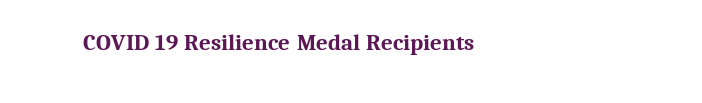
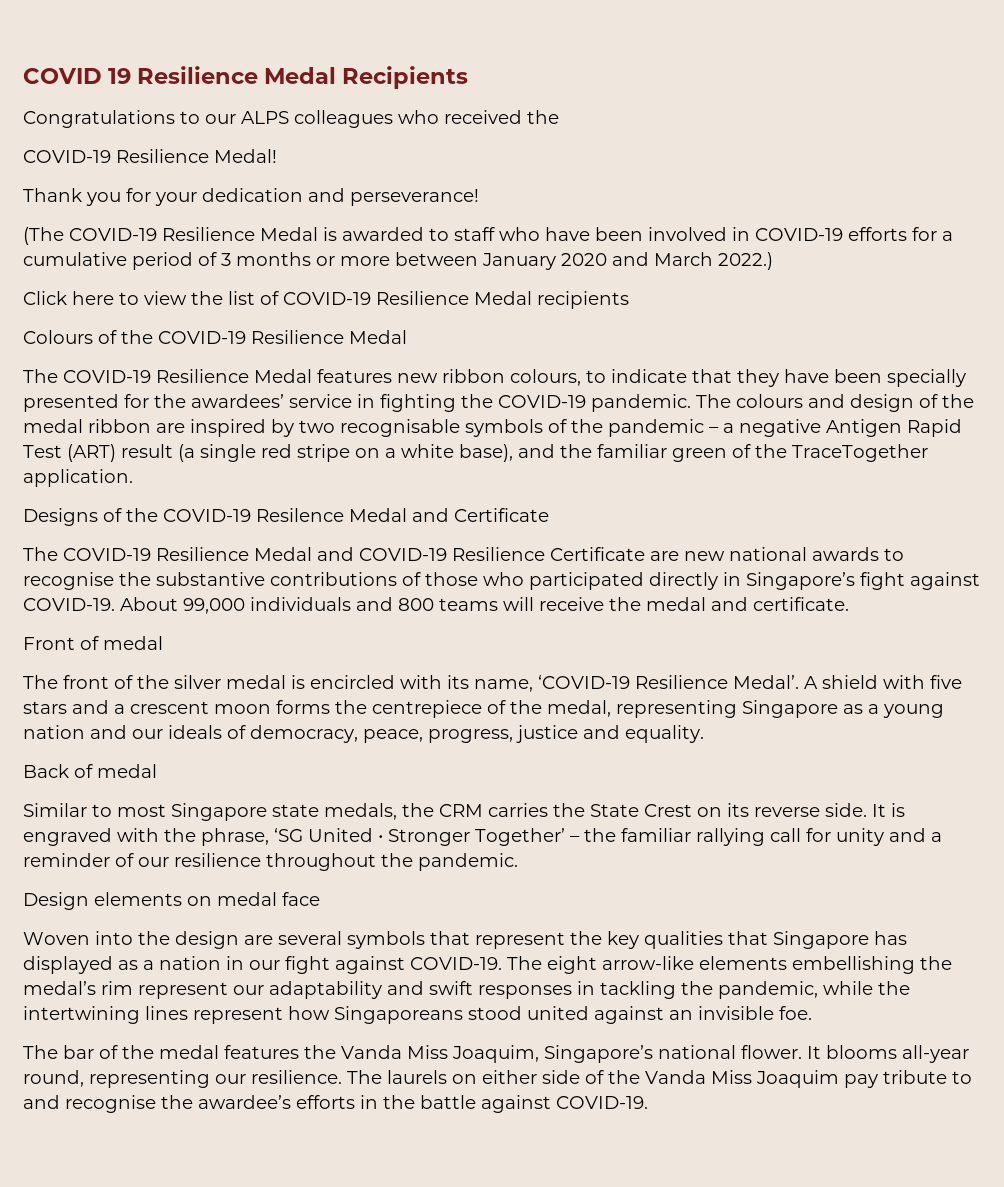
(474, 45) none -> [23,110,559,128] [23,149,277,163] [23,188,479,206] [23,227,953,245] [23,252,773,270] [23,291,629,309] [23,330,407,344] [23,369,966,387] [23,394,974,412] [23,419,962,437] [23,444,928,462] [23,469,133,487] [23,508,549,526] [23,547,904,561] [23,572,980,590] [23,597,849,614] [23,636,163,650] [23,675,962,692] [23,700,944,718] [23,725,704,743] [23,764,157,778] [23,803,905,821] [23,828,942,846] [23,853,518,871] [23,892,320,910] [23,931,907,949] [23,956,952,974] [23,981,910,999] [23,1006,812,1024] [23,1045,969,1063] [23,1070,972,1088] [23,1095,648,1113] // Congratulations to our ALPS colleagues who received the // COVID-19 Resilience Medal! // Thank you for your dedication and perseverance! // (The COVID-19 Resilience Medal is awarded to staff who have been involved in COVID-19 efforts for a cumulative period of 3 months or more between January 2020 and March 2022.) // Click here to view the list of COVID-19 Resilience Medal recipients // Colours of the COVID-19 Resilience Medal // The COVID-19 Resilience Medal features new ribbon colours, to indicate that they have been specially presented for the awardees’ service in fighting the COVID-19 pandemic. The colours and design of the medal ribbon are inspired by two recognisable symbols of the pandemic – a negative Antigen Rapid Test (ART) result (a single red stripe on a white base), and the familiar green of the TraceTogether application. // Designs of the COVID-19 Resilence Medal and Certificate // The COVID-19 Resilience Medal and COVID-19 Resilience Certificate are new national awards to recognise the substantive contributions of those who participated directly in Singapore’s fight against COVID-19. About 99,000 individuals and 800 teams will receive the medal and certificate. // Front of medal // The front of the silver medal is encircled with its name, ‘COVID-19 Resilience Medal’. A shield with five stars and a crescent moon forms the centrepiece of the medal, representing Singapore as a young nation and our ideals of democracy, peace, progress, justice and equality. // Back of medal // Similar to most Singapore state medals, the CRM carries the State Crest on its reverse side. It is engraved with the phrase, ‘SG United • Stronger Together’ – the familiar rallying call for unity and a reminder of our resilience throughout the pandemic. // Design elements on medal face // Woven into the design are several symbols that represent the key qualities that Singapore has displayed as a nation in our fight against COVID-19. The eight arrow-like elements embellishing the medal’s rim represent our adaptability and swift responses in tackling the pandemic, while the intertwining lines represent how Singaporeans stood united against an invisible foe. // The bar of the medal features the Vanda Miss Joaquim, Singapore’s national flower. It blooms all-year round, representing our resilience. The laurels on either side of the Vanda Miss Joaquim pay tribute to and recognise the awardee’s efforts in the battle against COVID-19.

